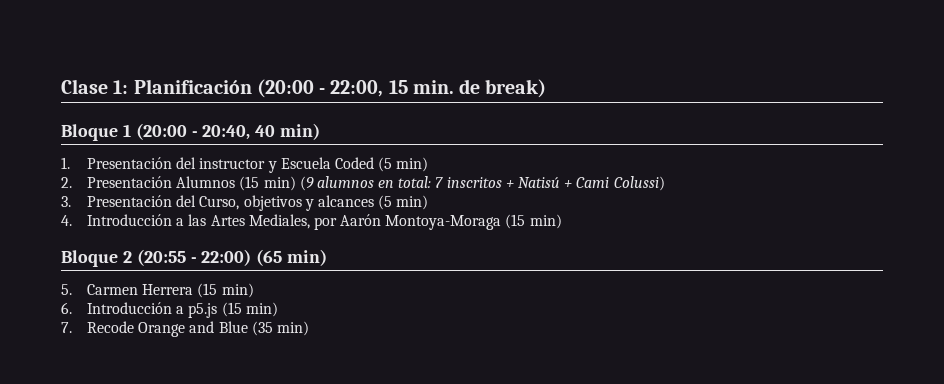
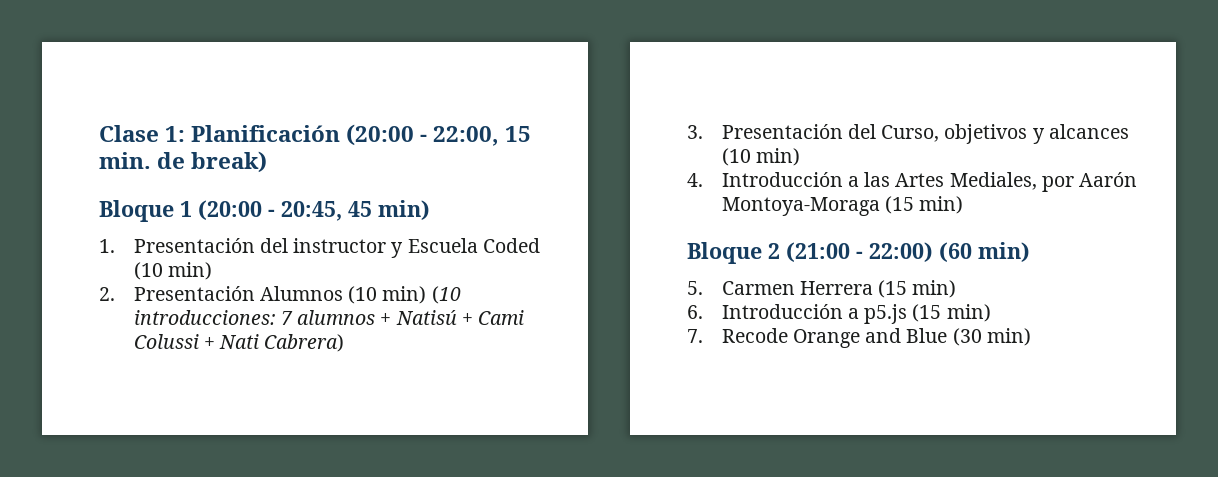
[202,125,276,140] 20:40, 40 -> [281,201,372,221] 20:45, 45
[378,157,393,172] (5 -> [133,262,163,280] (10
[239,176,665,191] (15 min) (9 alumnos en total: 7 inscritos + Natisú + Cami Colussi) -> [348,286,461,304] [133,310,525,325] [133,334,345,352] (10 min) (10 introducciones: 7 alumnos + Natisú + Cami Colussi + Nati Cabrera)
[378,195,393,210] (5 -> [721,148,751,166] (10
[136,249,186,266] (20:55 -> [786,242,850,262] (21:00
[256,249,283,266] (65 -> [939,242,972,262] (60
[251,321,273,336] (35 -> [952,328,982,346] (30

